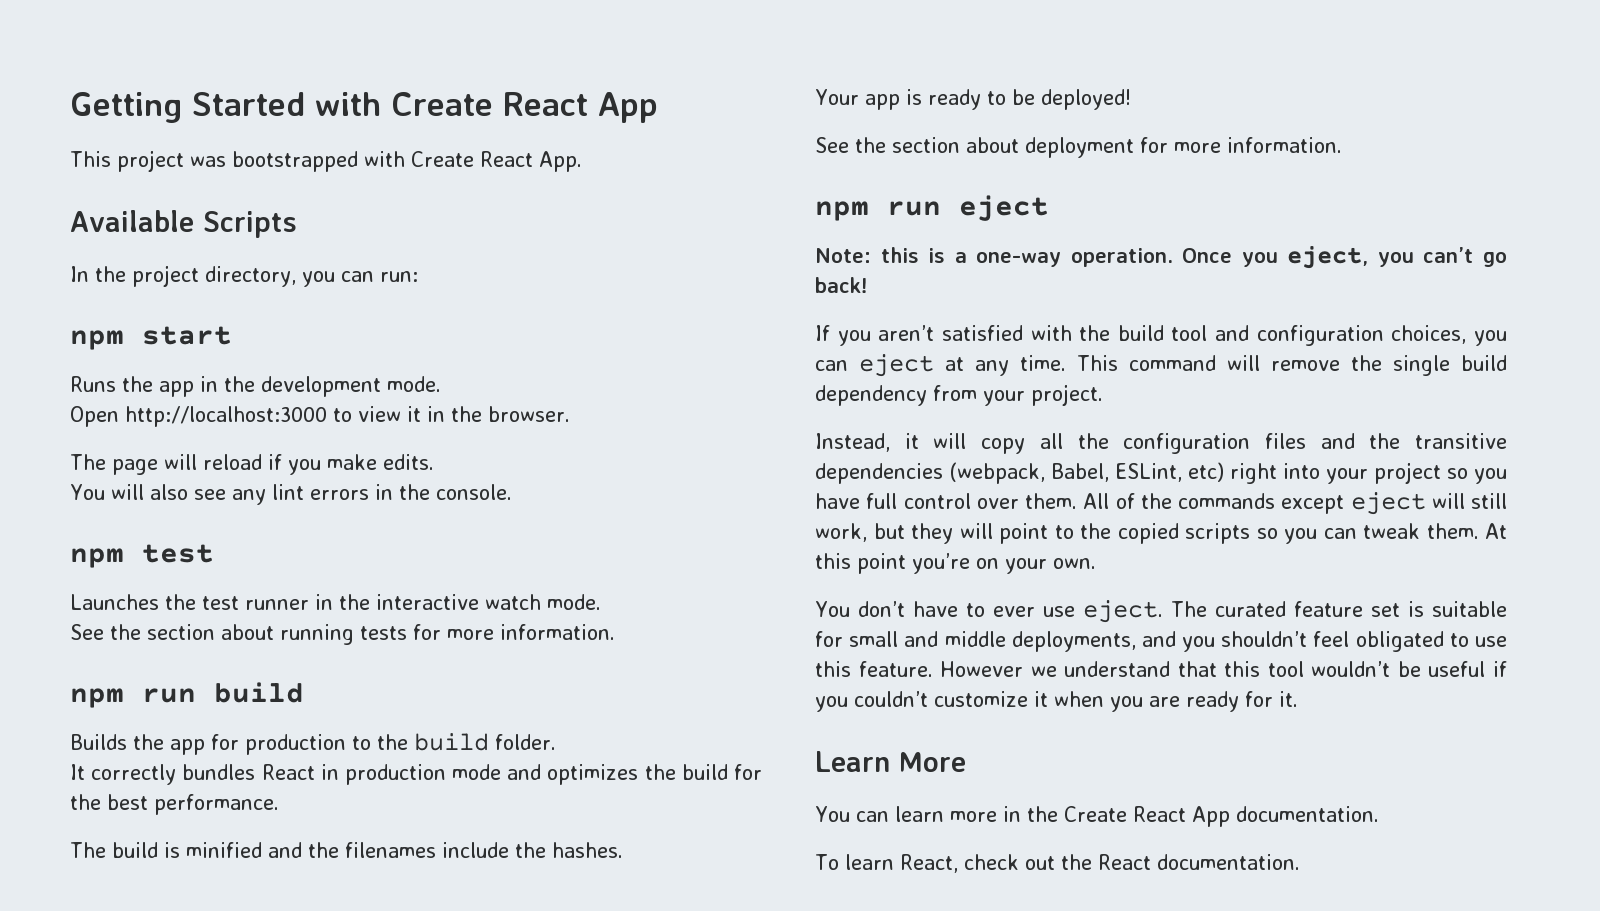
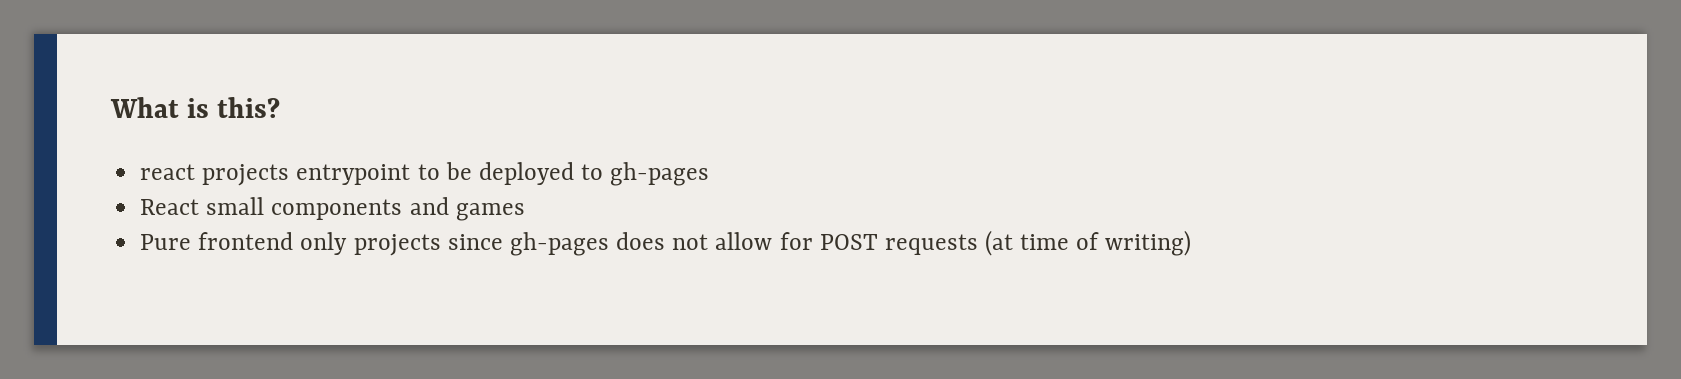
[70,92,658,123] [70,150,582,172] [70,210,297,238] [70,265,418,287] [70,326,232,350] [70,376,441,397] [70,406,570,427] [70,454,434,475] [70,484,512,505] [70,544,214,568] [70,594,601,610] [70,624,615,645] [70,682,304,708] [70,733,556,755] [70,764,762,785] [70,794,279,815] [70,842,623,858] [815,89,1131,110] [815,137,1342,158] [815,195,1049,221] [815,246,1507,269] [815,277,868,293] [815,325,1507,346] [815,354,1507,377] [815,384,1103,406] [815,433,1507,454] [815,462,1507,484] [815,492,1507,515] [815,523,1507,544] [815,553,1096,574] [815,600,1507,623] [815,631,1507,652] [815,661,1507,677] [815,691,1298,712] [815,751,966,772] [815,806,1379,827] [815,854,1300,873] Getting Started with Create React App // This project was bootstrapped with Create React App. // Available Scripts // In the project directory, you can run: // npm start // Runs the app in the development mode. // Open http://localhost:3000 to view it in the browser. // The page will reload if you make edits. // You will also see any lint errors in the console. // npm test // Launches the test runner in the interactive watch mode. // See the section about running tests for more information. // npm run build // Builds the app for production to the build folder. // It correctly bundles React in production mode and optimizes the build for the best performance. // The build is minified and the filenames include the hashes. // Your app is ready to be deployed! // See the section about deployment for more information. // npm run eject // Note: this is a one-way operation. Once you eject, you can’t go back! // If you aren’t satisfied with the build tool and configuration choices, you can eject at any time. This command will remove the single build dependency from your project. // Instead, it will copy all the configuration files and the transitive dependencies (webpack, Babel, ESLint, etc) right into your project so you have full control over them. All of the commands except eject will still work, but they will point to the copied scripts so you can tweak them. At this point you’re on your own. // You don’t have to ever use eject. The curated feature set is suitable for small and middle deployments, and you shouldn’t feel obligated to use this feature. However we understand that this tool wouldn’t be useful if you couldn’t customize it when you are ready for it. // Learn More // You can learn more in the Create React App documentation. // To learn React, check out the React documentation. -> [110,97,281,118] [140,162,710,186] [140,197,525,221] [140,230,1192,256] What is this? // react projects entrypoint to be deployed to gh-pages // React small components and games // Pure frontend only projects since gh-pages does not allow for POST requests (at time of writing)

